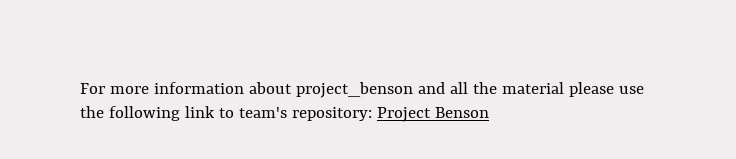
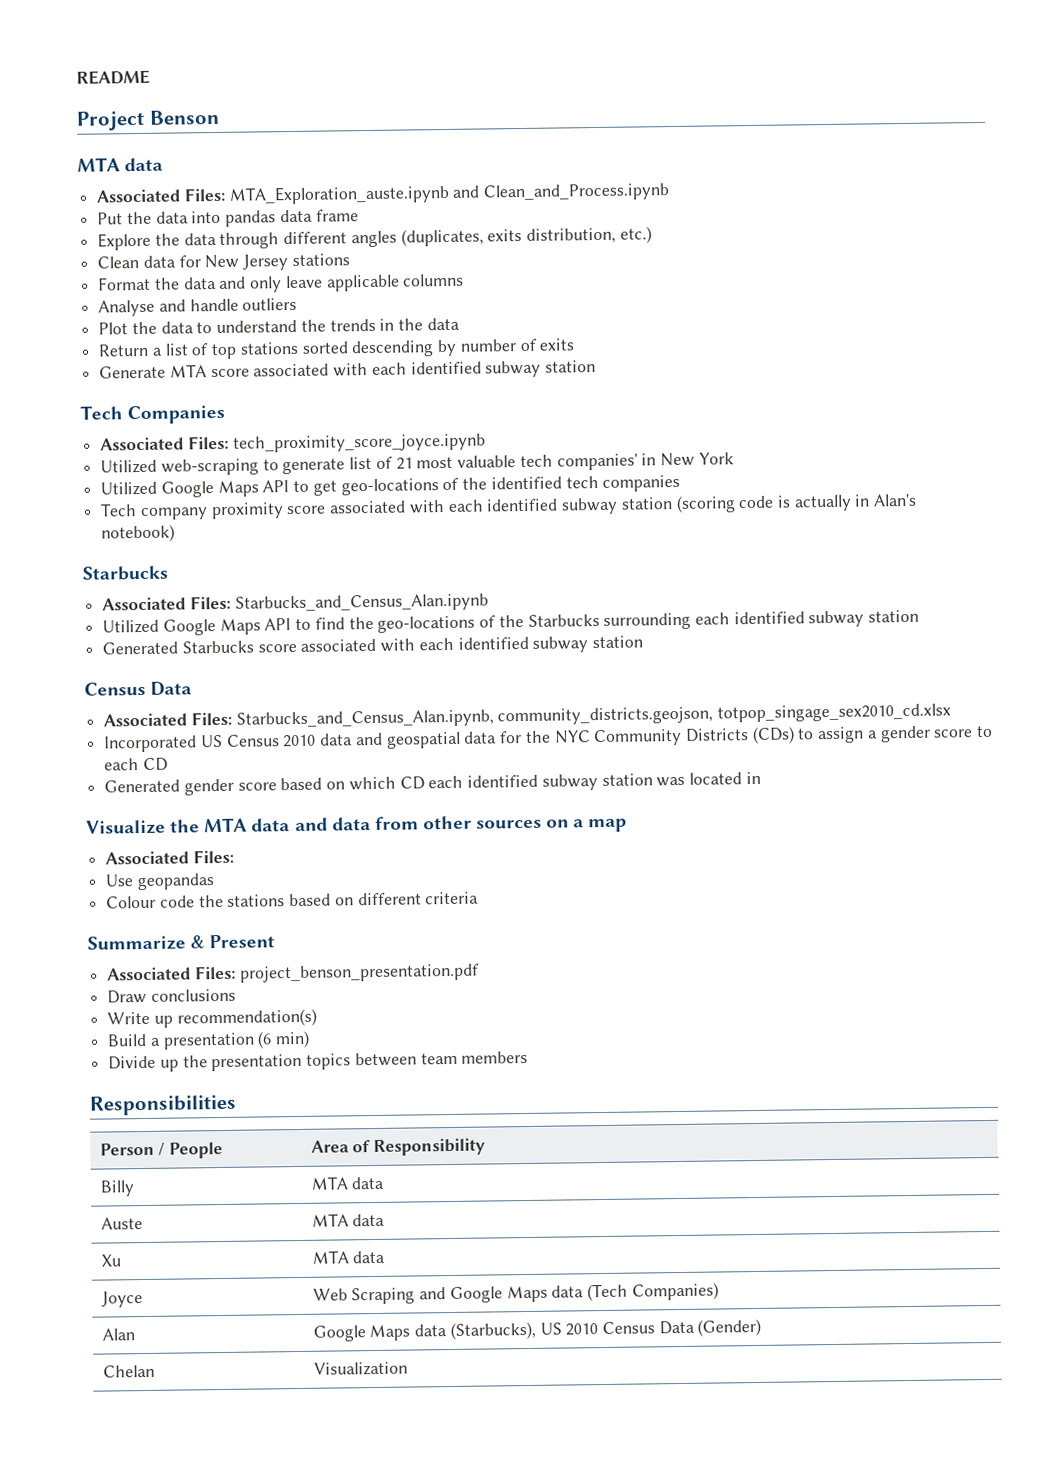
[80,82,644,98] [80,106,489,122] For more information about project_benson and all the material please use the following link to team's repository: Project Benson -> [76,69,150,85] [76,109,219,131] [77,157,164,172] [96,183,671,205] [97,209,359,227] [97,226,652,251] [97,253,350,271] [97,273,465,293] [98,297,298,317] [98,317,460,335] [98,338,575,360] [99,360,597,379] [80,404,226,425] [100,433,486,453] [100,452,734,476] [100,474,681,498] [100,493,918,521] [101,524,176,543] [82,565,168,581] [102,593,489,613] [102,609,920,636] [102,635,644,655] [84,681,193,696] [103,703,952,729] [103,725,994,753] [104,757,168,771] [104,771,761,796] [86,815,628,835] [105,849,234,865] [105,873,215,891] [106,891,480,909] [87,934,276,951] [107,963,480,983] [107,988,236,1004] [107,1008,317,1028] [107,1030,311,1050] [108,1050,529,1072] [89,1094,236,1116] [99,1141,224,1159] [310,1137,487,1157] [99,1180,135,1197] [310,1176,385,1190] [100,1217,143,1230] [311,1213,386,1227] [100,1254,121,1267] [311,1250,386,1264] [100,1291,143,1308] [312,1282,719,1305] [101,1328,135,1341] [312,1318,762,1342] [102,1364,155,1378] [313,1361,408,1376] README // Project Benson // MTA data // Associated Files: MTA_Exploration_auste.ipynb and Clean_and_Process.ipynb // Put the data into pandas data frame // Explore the data through different angles (duplicates, exits distribution, etc.) // Clean data for New Jersey stations // Format the data and only leave applicable columns // Analyse and handle outliers // Plot the data to understand the trends in the data // Return a list of top stations sorted descending by number of exits // Generate MTA score associated with each identified subway station // Tech Companies // Associated Files: tech_proximity_score_joyce.ipynb // Utilized web-scraping to generate list of 21 most valuable tech companies' in New York // Utilized Google Maps API to get geo-locations of the identified tech companies // Tech company proximity score associated with each identified subway station (scoring code is actually in Alan's notebook) // Starbucks // Associated Files: Starbucks_and_Census_Alan.ipynb // Utilized Google Maps API to find the geo-locations of the Starbucks surrounding each identified subway station // Generated Starbucks score associated with each identified subway station // Census Data // Associated Files: Starbucks_and_Census_Alan.ipynb, community_districts.geojson, totpop_singage_sex2010_cd.xlsx // Incorporated US Census 2010 data and geospatial data for the NYC Community Districts (CDs) to assign a gender score to each CD // Generated gender score based on which CD each identified subway station was located in // Visualize the MTA data and data from other sources on a map // Associated Files: // Use geopandas // Colour code the stations based on different criteria // Summarize & Present // Associated Files: project_benson_presentation.pdf // Draw conclusions // Write up recommendation(s) // Build a presentation (6 min) // Divide up the presentation topics between team members // Responsibilities // Person / People | Area of Responsibility // Billy | MTA data // Auste | MTA data // Xu | MTA data // Joyce | Web Scraping and Google Maps data (Tech Companies) // Alan | Google Maps data (Starbucks), US 2010 Census Data (Gender) // Chelan | Visualization

